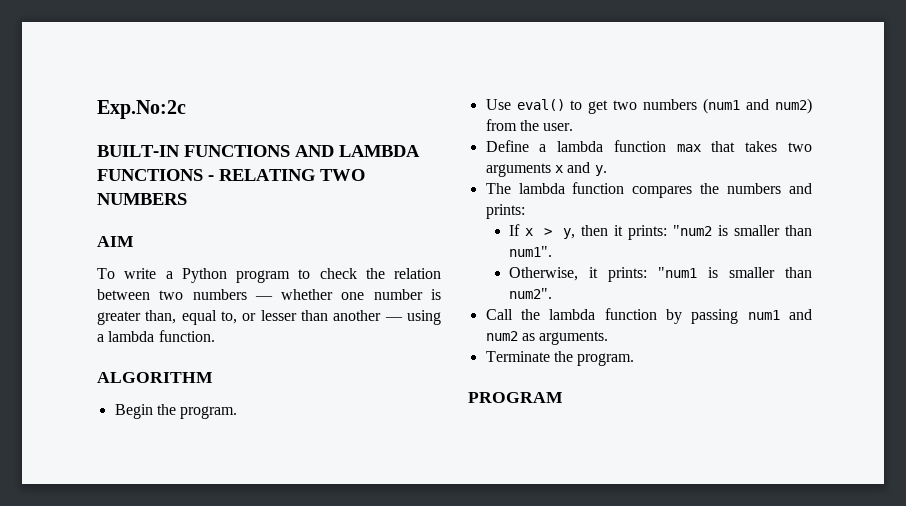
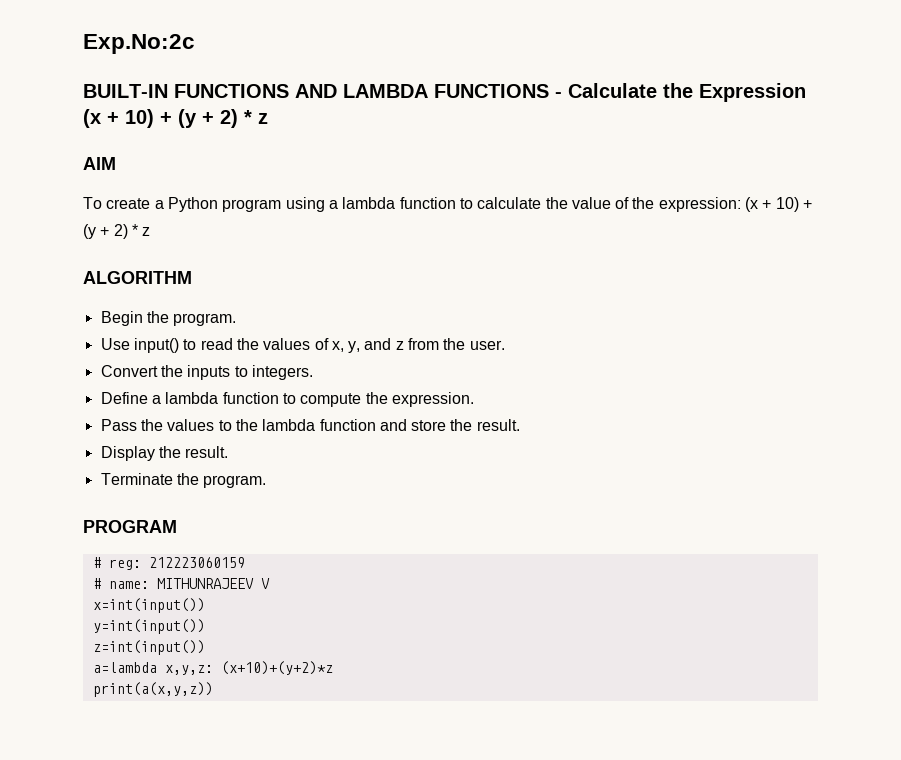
[219,169,365,181] [97,193,187,205] RELATING TWO NUMBERS -> [568,83,806,102] [83,109,268,128] Calculate the Expression (x + 10) + (y + 2) * z
[124,268,157,279] write -> [106,198,151,209] create
[298,268,441,279] [97,289,441,300] [97,310,441,325] [97,330,215,342] to check the relation between two numbers — whether one number is greater than, equal to, or lesser than another — using a lambda function. -> [285,197,813,212] [83,224,151,239] using a lambda function to calculate the value of the expression: (x + 10) + (y + 2) * z
[516,98,812,114] [485,119,574,131] [485,140,812,152] [485,162,607,177] [485,182,812,198] [485,204,525,219] [509,224,812,240] [509,246,553,257] [509,267,812,282] [509,288,553,299] [485,308,812,324] [485,331,609,345] [485,351,635,366] [468,392,563,403] eval() to get two numbers (num1 and num2) from the user. // Define a lambda function max that takes two arguments x and y. // The lambda function compares the numbers and prints: // If x > y, then it prints: "num2 is smaller than num1". // Otherwise, it prints: "num1 is smaller than num2". // Call the lambda function by passing num1 and num2 as arguments. // Terminate the program. // PROGRAM -> [133,338,505,353] [100,365,313,380] [100,392,474,407] [100,419,520,431] [100,446,229,461] [100,473,267,488] [83,520,177,533] [92,557,245,570] [92,578,270,589] [92,598,205,613] [92,619,205,634] [92,640,205,655] [92,661,333,675] [92,682,213,697] input() to read the values of x, y, and z from the user. // Convert the inputs to integers. // Define a lambda function to compute the expression. // Pass the values to the lambda function and store the result. // Display the result. // Terminate the program. // PROGRAM // # reg: 212223060159 // # name: MITHUNRAJEEV V // x=int(input()) // y=int(input()) // z=int(input()) // a=lambda x,y,z: (x+10)+(y+2)*z // print(a(x,y,z))

